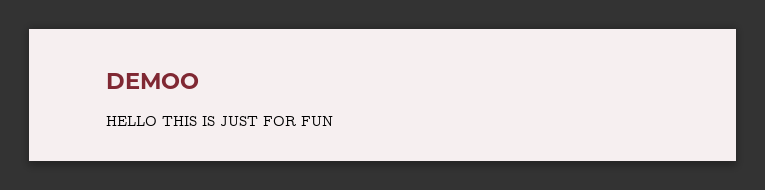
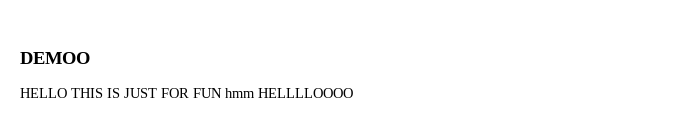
(333, 121) none -> [225,88,353,98] hmm HELLLLOOOO

